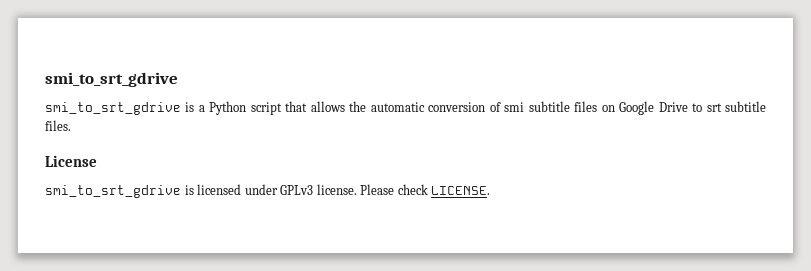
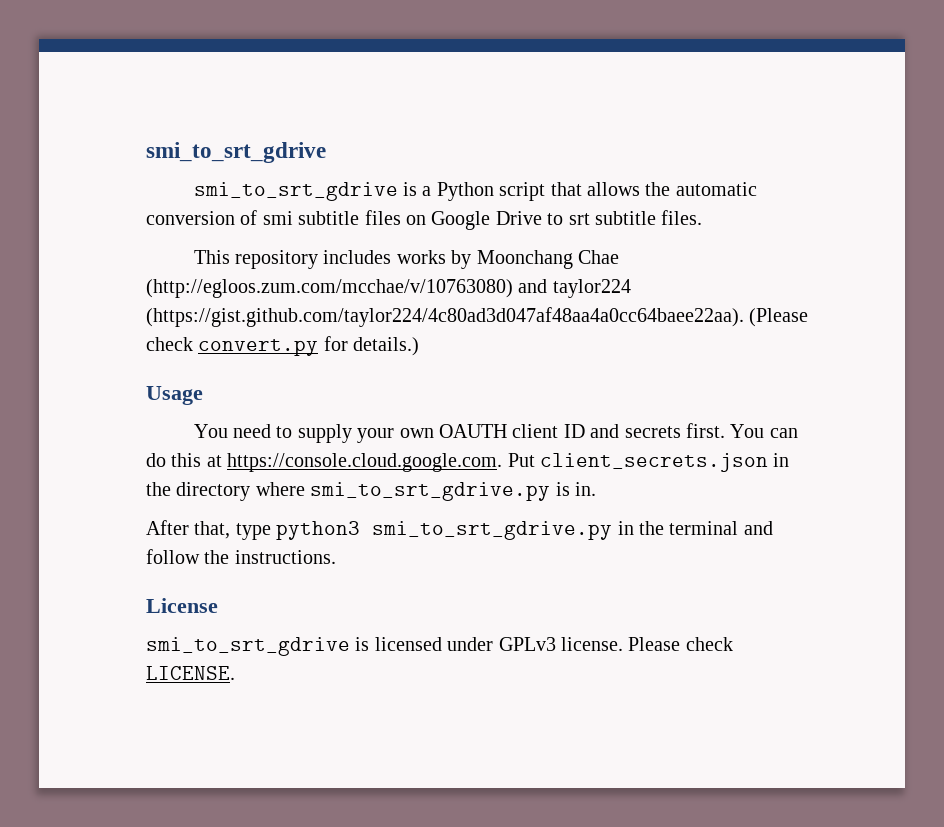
(71, 125) none -> [193,250,619,269] [146,279,631,298] [146,307,809,327] [146,336,420,356] [146,386,203,405] [193,423,798,443] [146,453,790,472] [146,482,596,501] [146,520,773,540] [146,549,336,564] // This repository includes works by Moonchang Chae (http://egloos.zum.com/mcchae/v/10763080) and taylor224 (https://gist.github.com/taylor224/4c80ad3d047af48aa4a0cc64baee22aa). (Please check convert.py for details.) // Usage // You need to supply your own OAUTH client ID and secrets first. You can do this at https://console.cloud.google.com. Put client_secrets.json in the directory where smi_to_srt_gdrive.py is in. // After that, type python3 smi_to_srt_gdrive.py in the terminal and follow the instructions.

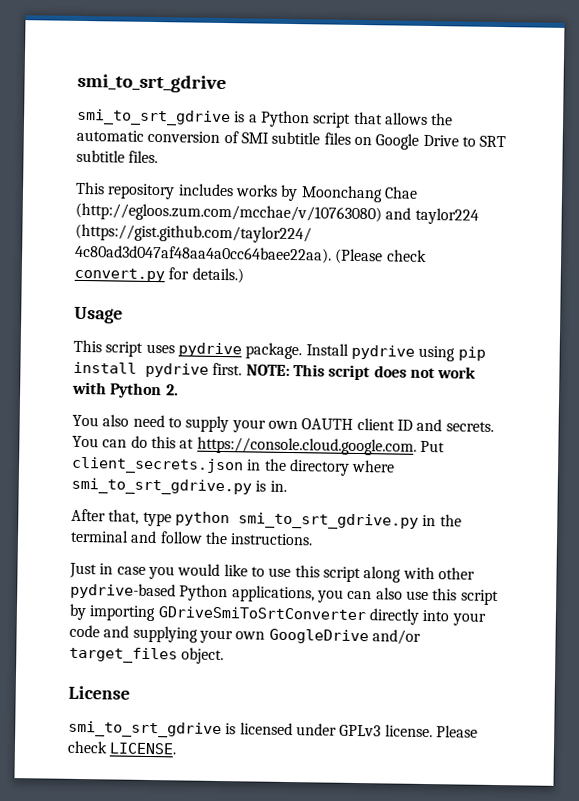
[262,211,293,225] smi -> [240,132,269,144] SMI
[568,213,590,225] srt -> [479,135,507,148] SRT
[193,424,228,438] // You -> [73,339,486,362] [73,361,477,381] [72,381,179,399] [72,414,130,427] // This script uses pydrive package. Install pydrive using pip install pydrive first. NOTE: This script does not work with Python 2. // You also
[624,423,725,438] secrets first. -> [445,421,494,432] secrets.
[276,521,361,540] python3 -> [174,511,230,527] python
(336, 557) none -> [69,562,475,583] [70,582,499,606] [69,603,486,626] [69,624,421,645] [69,646,225,665] // Just in case you would like to use this script along with other pydrive-based Python applications, you can also use this script by importing GDriveSmiToSrtConverter directly into your code and supplying your own GoogleDrive and/or target_files object.

